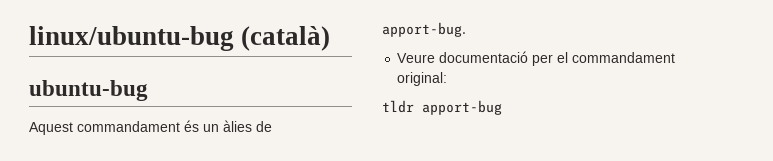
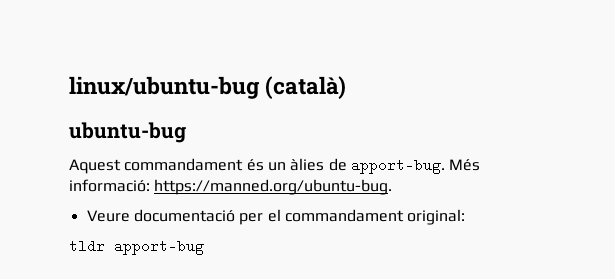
(466, 29) none -> [449,159,481,171] [69,179,393,195] Més informació: https://manned.org/ubuntu-bug.

